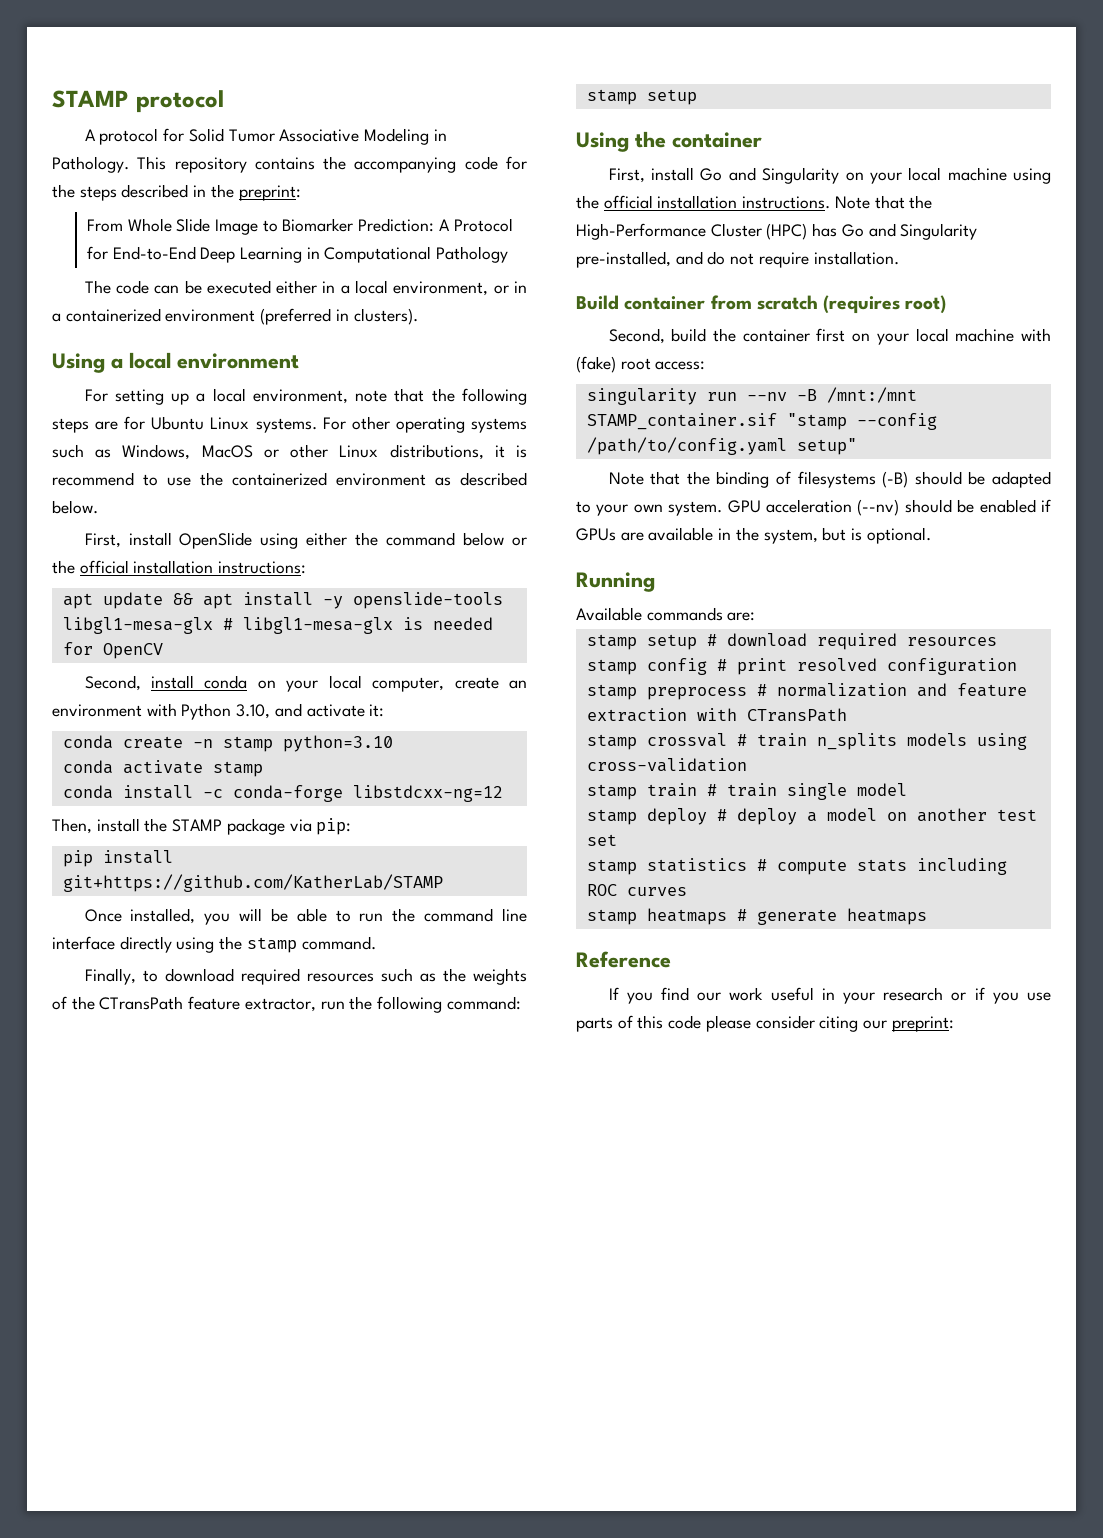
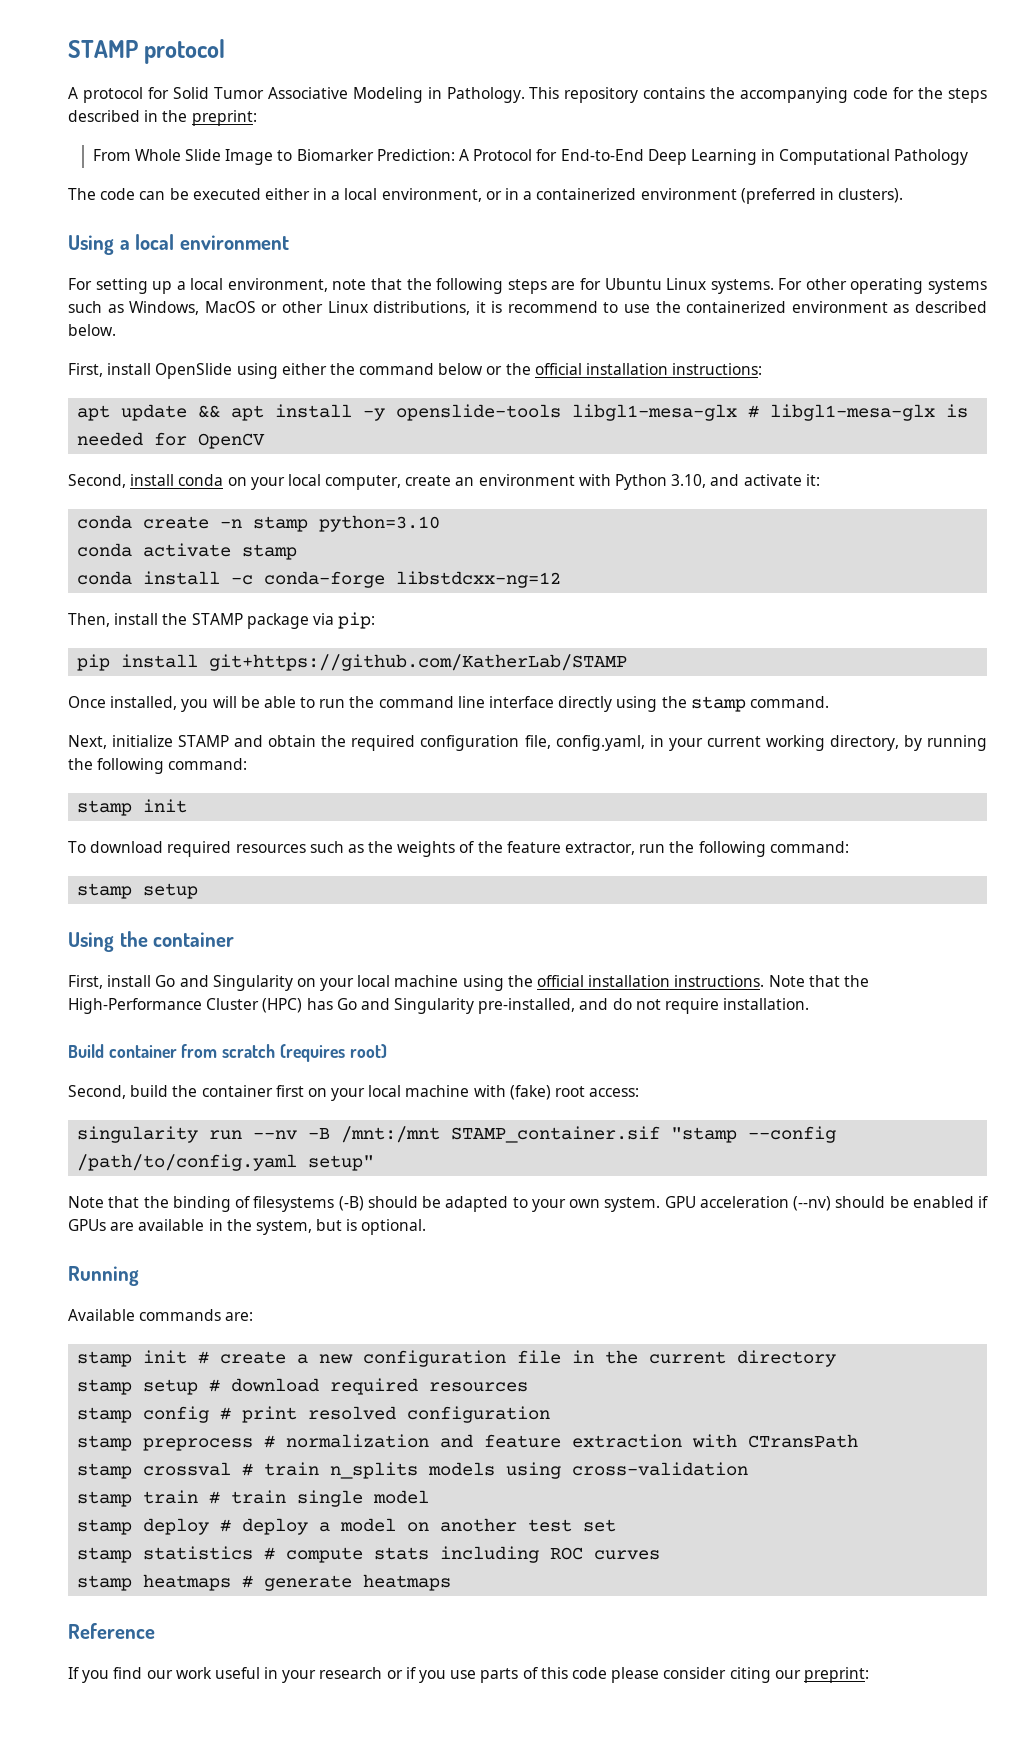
[84,968,158,985] Finally, to -> [68,735,987,751] [68,758,248,774] [77,799,188,816] [68,841,86,853] Next, initialize STAMP and obtain the required configuration file, config.yaml, in your current working directory, by running the following command: // stamp init // To
[99,996,184,1010] CTransPath -> (503, 847) none
(756, 616) none -> [77,1350,837,1367] // stamp init # create a new configuration file in the current directory

